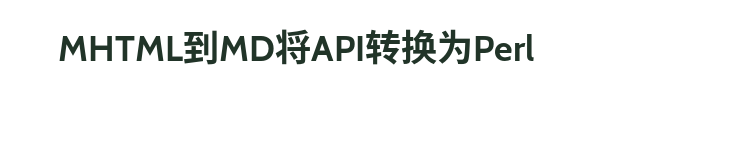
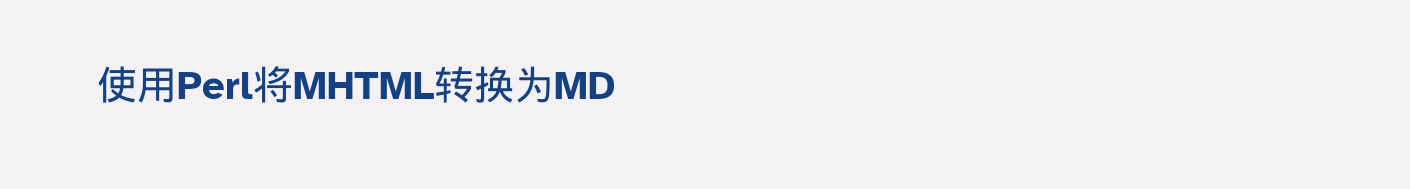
[58,29,534,65] MHTML到MD将API转换为Perl -> [97,66,615,103] 使用Perl将MHTML转换为MD

